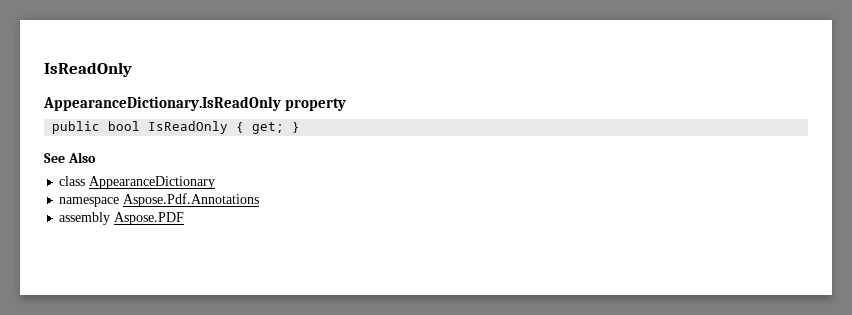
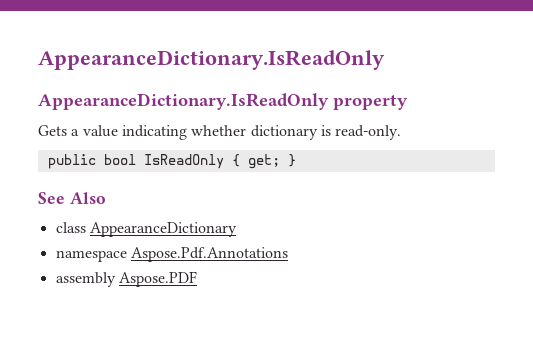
[44,62,132,77] IsReadOnly -> [38,50,385,70] AppearanceDictionary.IsReadOnly
(347, 104) none -> [38,125,402,140] // Gets a value indicating whether dictionary is read-only.

